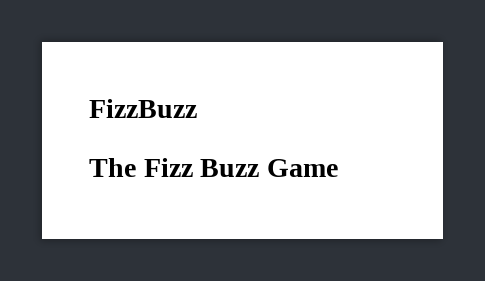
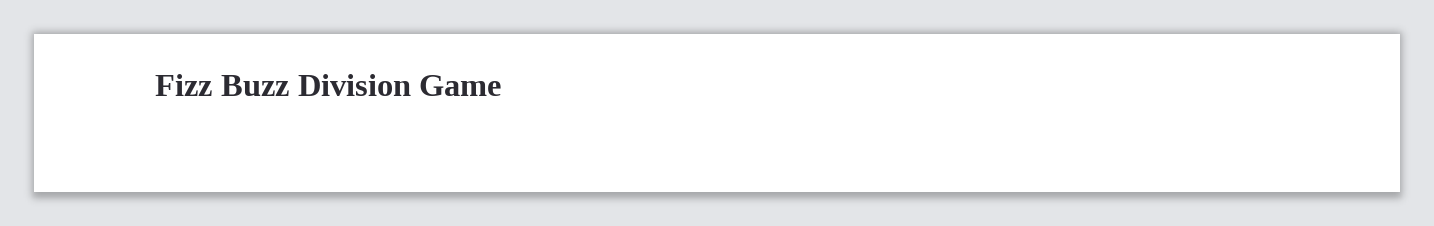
[89,99,197,118] [89,158,136,177] FizzBuzz // The -> (155, 85) none
(260, 168) none -> [297,74,411,96] Division

